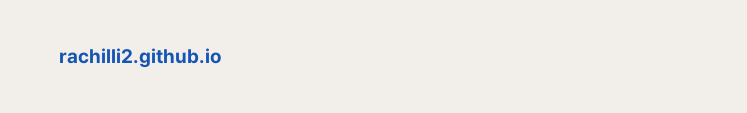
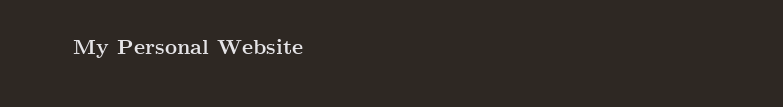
[59,48,222,68] rachilli2.github.io -> [73,39,303,58] My Personal Website

